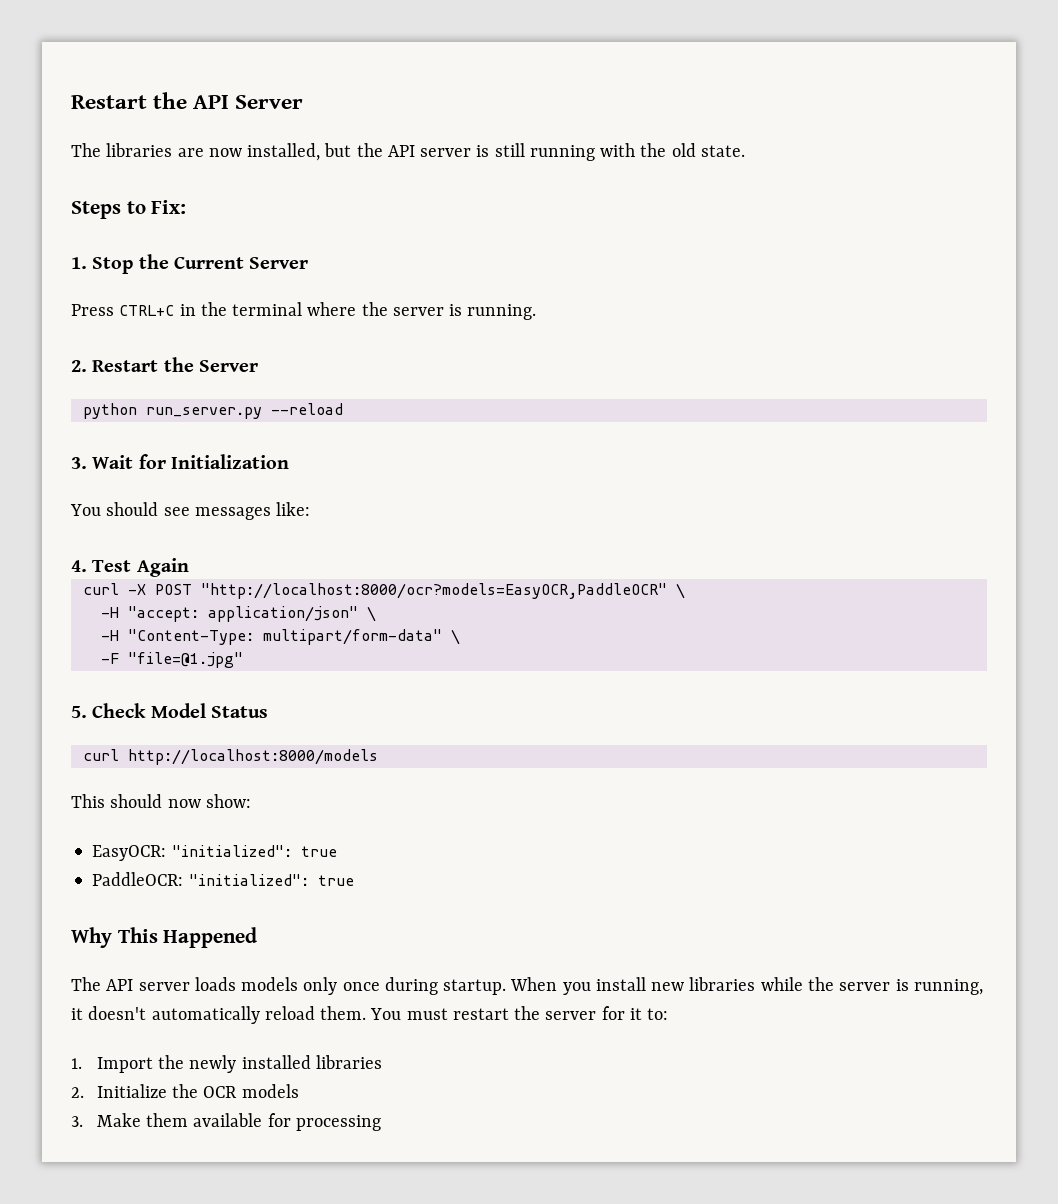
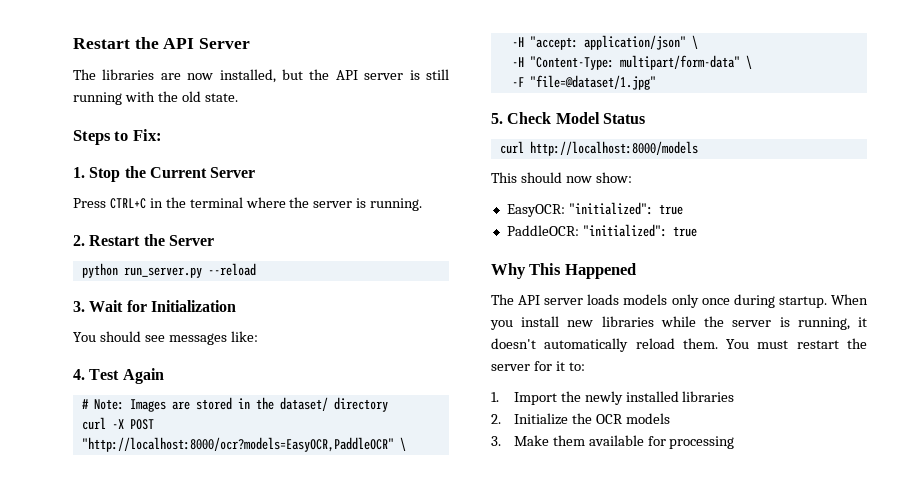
(189, 567) none -> [81,397,388,412] // # Note: Images are stored in the dataset/ directory
[127,652,243,668] "file=@1.jpg" -> [529,75,656,90] "file=@dataset/1.jpg"

